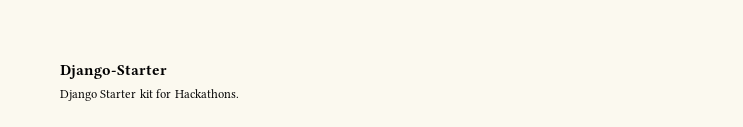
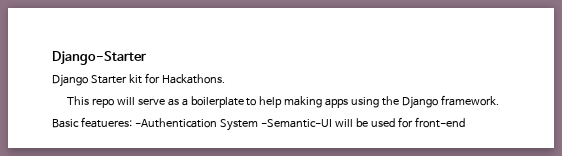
(239, 93) none -> [66,95,500,109] [52,117,465,131] // This repo will serve as a boilerplate to help making apps using the Django framework. // Basic featueres: -Authentication System -Semantic-UI will be used for front-end

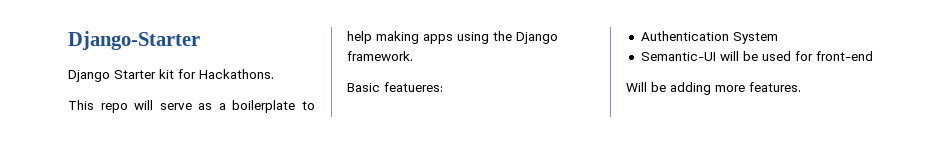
[134,118,217,128] -Authentication -> [640,31,729,41] // Authentication
[260,119,332,128] -Semantic-UI -> [640,52,716,61] // Semantic-UI
(465, 122) none -> [626,82,801,95] // Will be adding more features.

